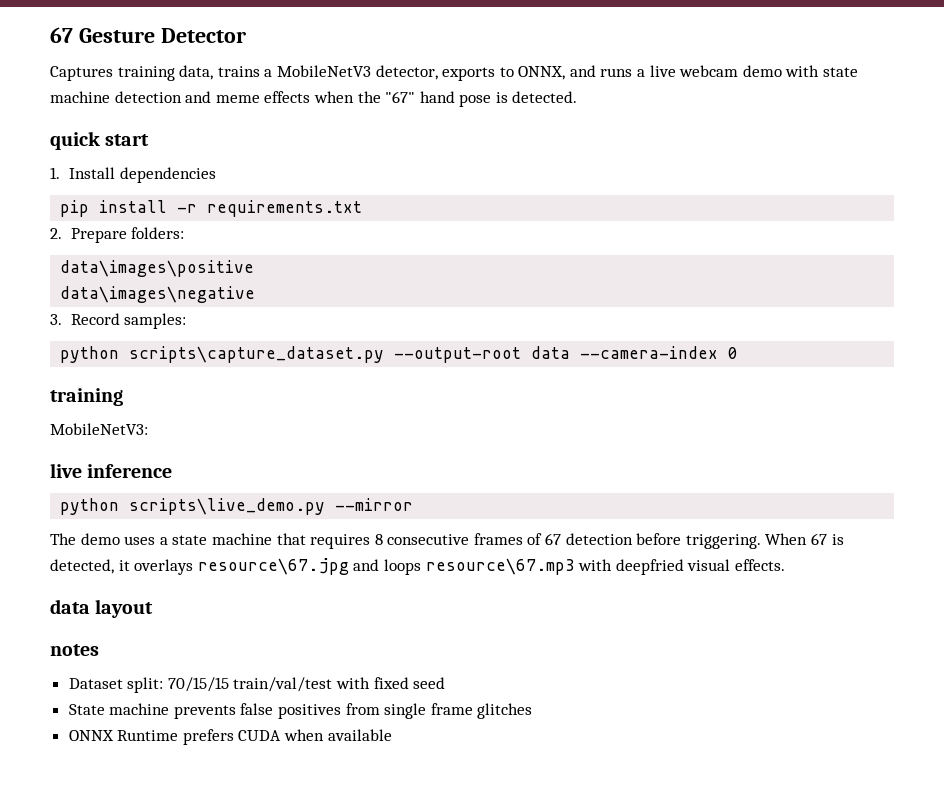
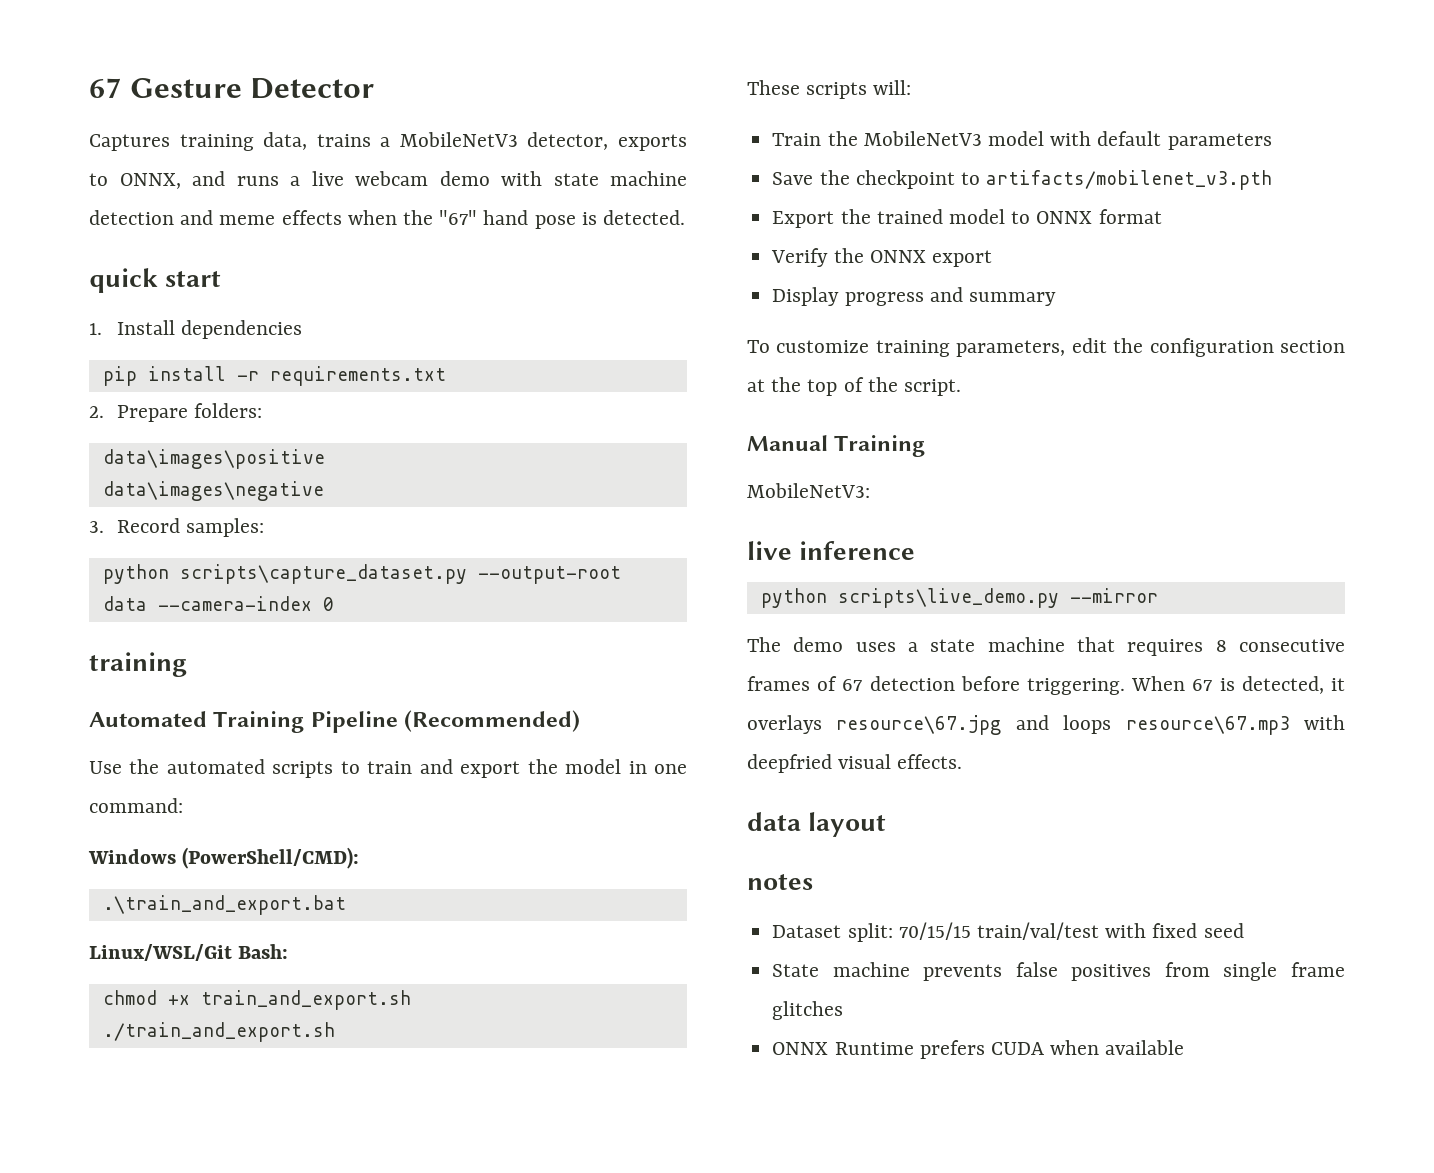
(123, 397) none -> [89,710,581,733] [89,759,687,778] [89,798,183,813] [88,847,360,869] [102,895,346,915] [89,944,289,961] [102,990,411,1010] [102,1022,335,1042] [747,80,912,99] [772,131,1272,150] [772,170,1273,190] [772,209,1162,228] [771,248,992,267] [772,287,1056,306] [747,338,1345,357] [747,377,962,396] [747,435,926,457] // Automated Training Pipeline (Recommended) // Use the automated scripts to train and export the model in one command: // Windows (PowerShell/CMD): // .\train_and_export.bat // Linux/WSL/Git Bash: // chmod +x train_and_export.sh // ./train_and_export.sh // These scripts will: // Train the MobileNetV3 model with default parameters // Save the checkpoint to artifacts/mobilenet_v3.pth // Export the trained model to ONNX format // Verify the ONNX export // Display progress and summary // To customize training parameters, edit the configuration section at the top of the script. // Manual Training

